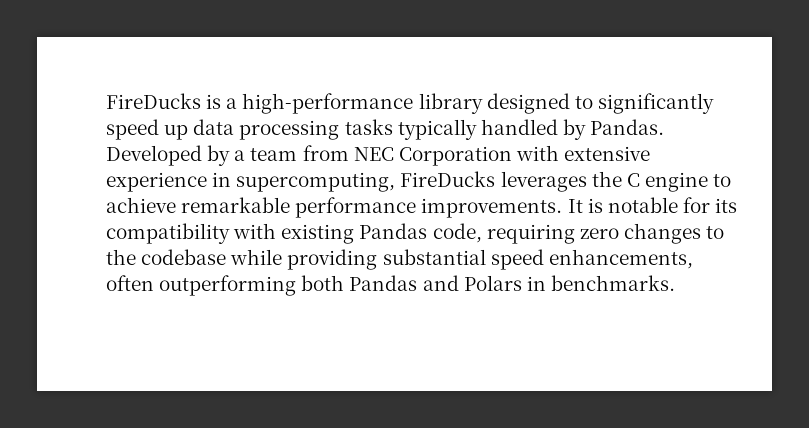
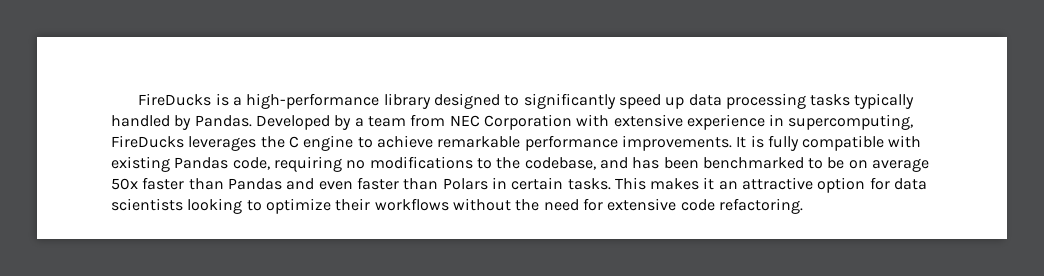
[607,197,738,213] [106,223,230,244] notable for its compatibility -> [767,135,885,151] fully compatible
[579,223,725,244] [106,249,693,270] [106,275,675,296] zero changes to the codebase while providing substantial speed enhancements, often outperforming both Pandas and Polars in benchmarks. -> [346,156,930,172] [111,177,928,193] [111,198,803,214] no modifications to the codebase, and has been benchmarked to be on average 50x faster than Pandas and even faster than Polars in certain tasks. This makes it an attractive option for data scientists looking to optimize their workflows without the need for extensive code refactoring.

